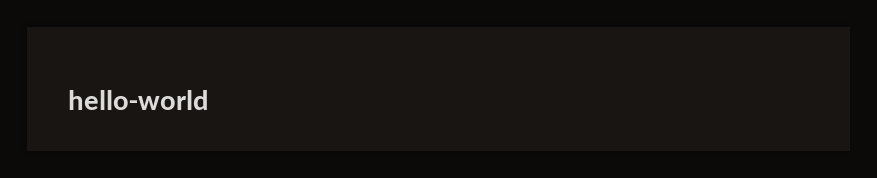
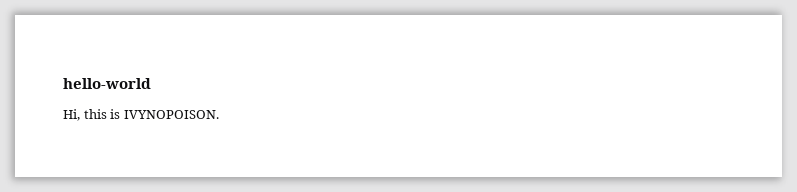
(209, 100) none -> [63,109,219,121] // Hi, this is IVYNOPOISON.

